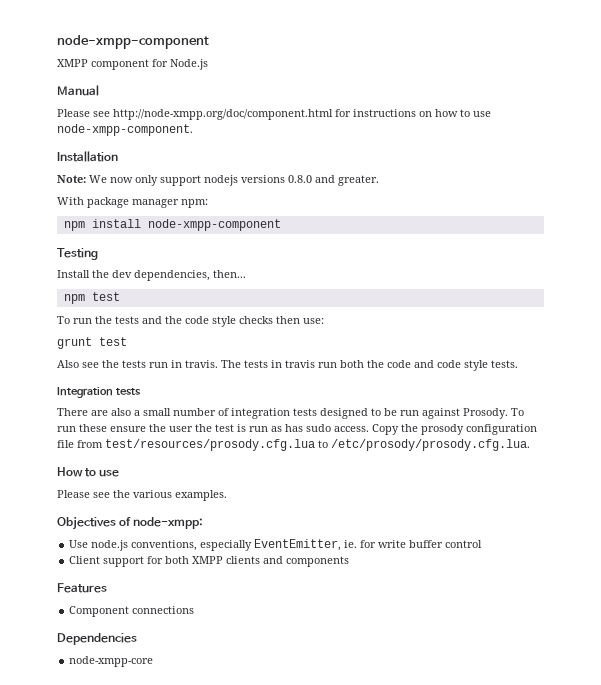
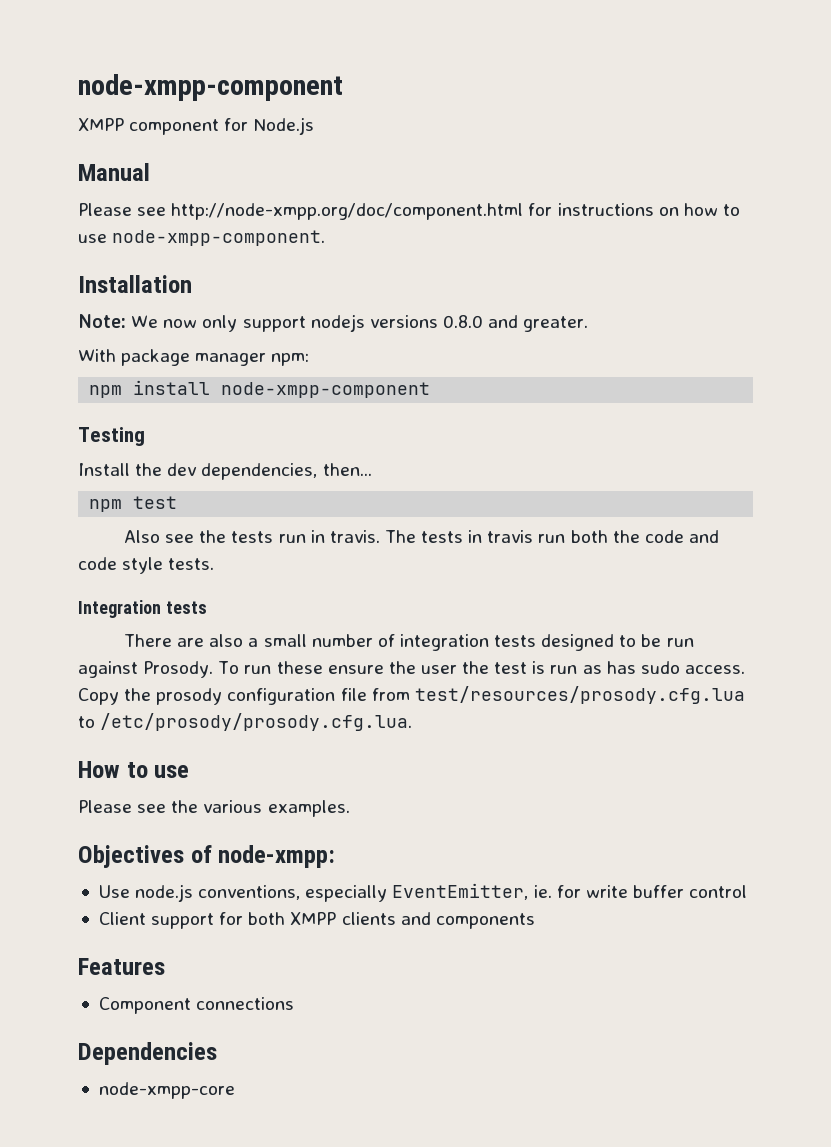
[57,316,324,327] [57,337,127,349] // To run the tests and the code style checks then use: // grunt test -> (178, 502) none

